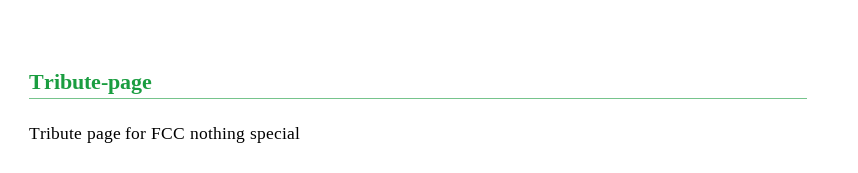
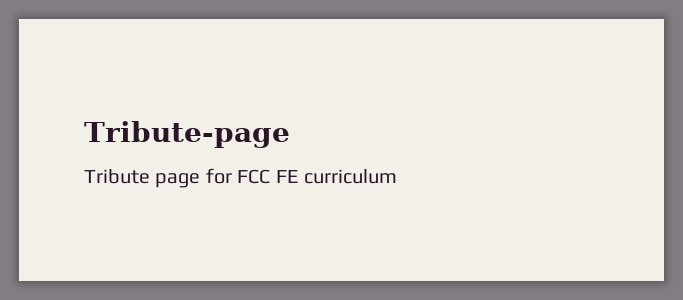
[189,127,300,143] nothing special -> [275,169,397,184] FE curriculum

